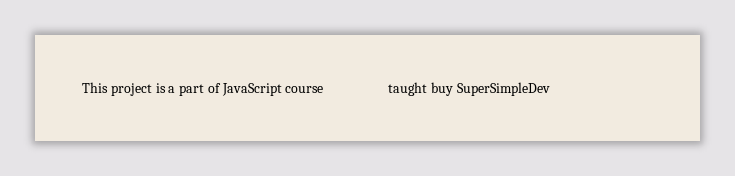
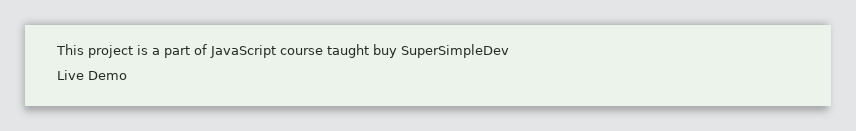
(550, 89) none -> [57,70,127,80] // Live Demo

